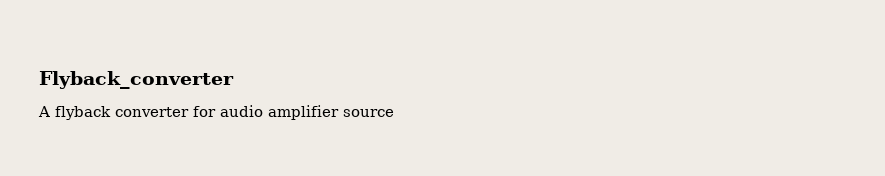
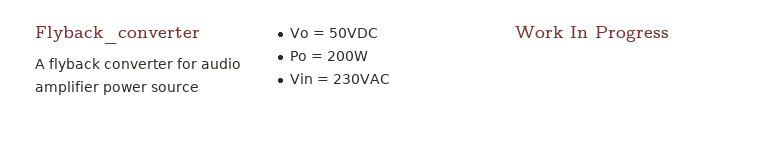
(339, 112) none -> [103,84,147,95] power
(394, 113) none -> [289,28,378,38] [289,51,368,61] [289,73,390,84] [515,26,669,42] // Vo = 50VDC // Po = 200W // Vin = 230VAC // Work In Progress

